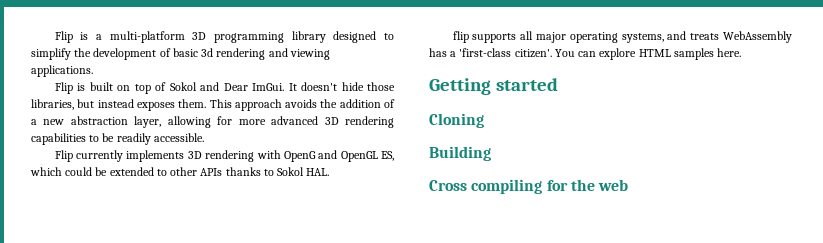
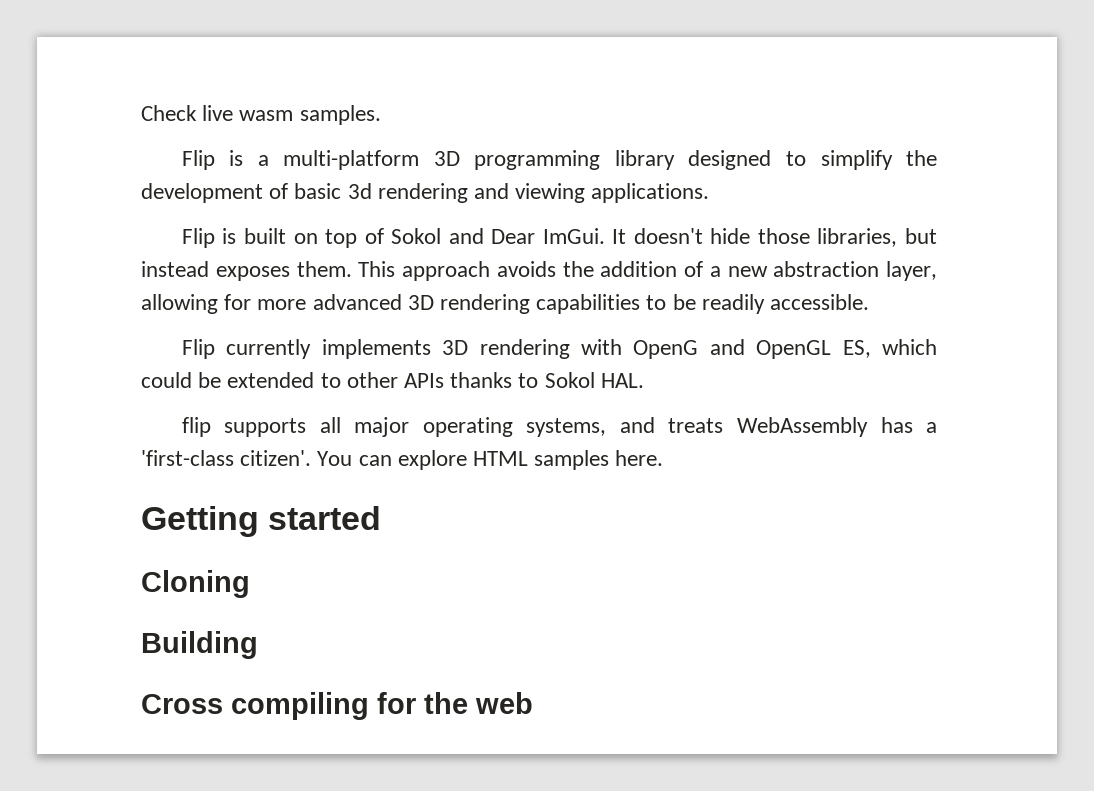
(54, 37) none -> [141,105,381,125] Check live wasm samples. //

